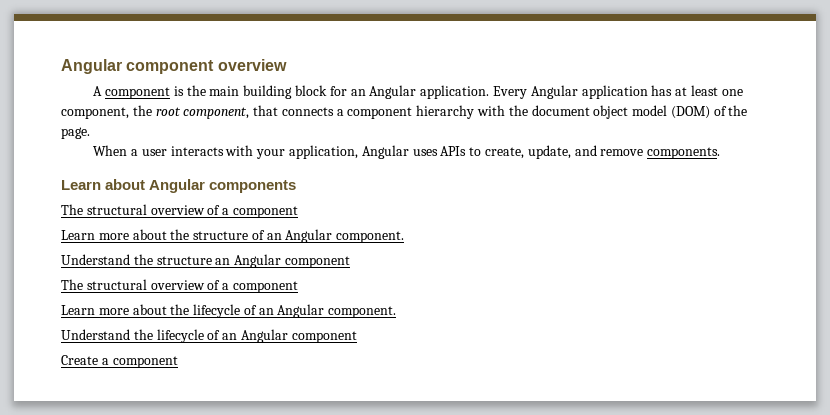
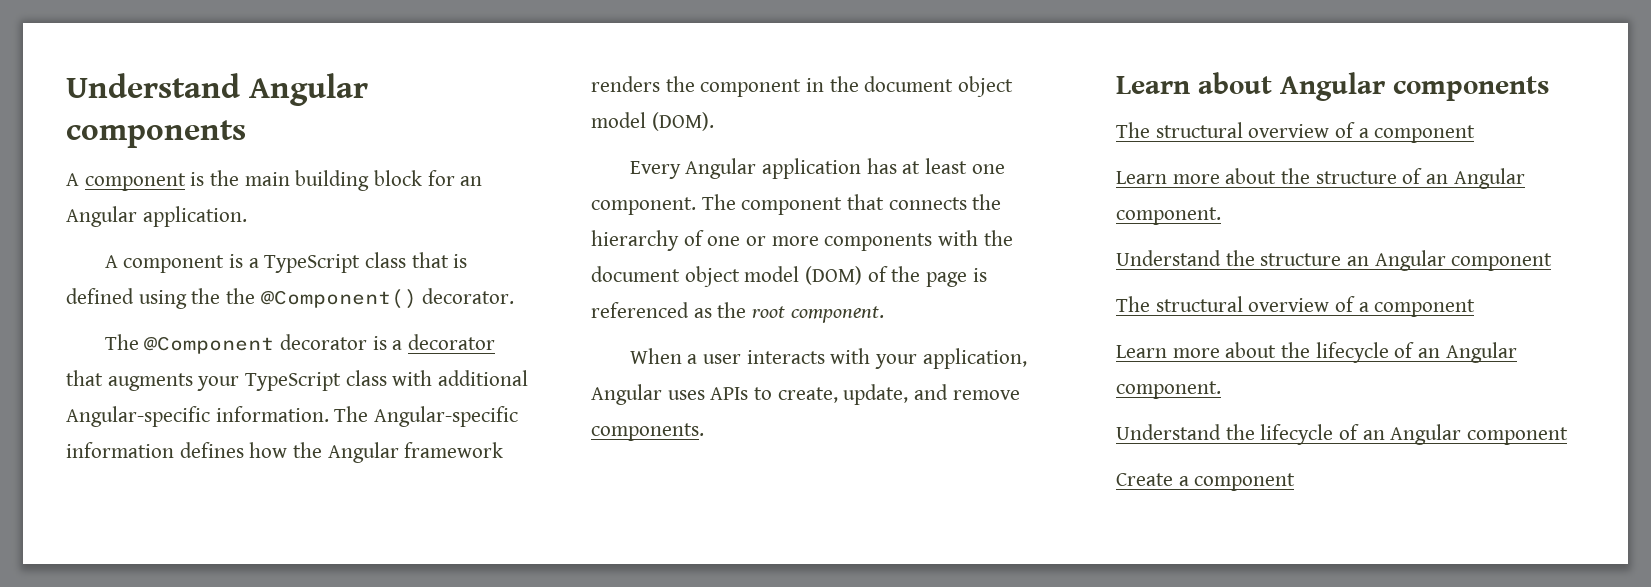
[61,59,287,74] Angular component overview -> [66,73,368,106] [66,120,246,148] Understand Angular components
(490, 92) none -> [104,252,468,273] [66,288,515,309] [104,334,496,354] [66,370,529,391] [66,406,519,427] [66,442,504,463] [591,76,1014,97] [591,112,714,131] // A component is a TypeScript class that is defined using the the @Component() decorator. // The @Component decorator is a decorator that augments your TypeScript class with additional Angular-specific information. The Angular-specific information defines how the Angular framework renders the component in the document object model (DOM). //
[61,105,475,119] component, the root component, that connects a component hierarchy -> [591,194,1002,215] [591,230,933,251] component. The component that connects the hierarchy of one or more components
[61,127,90,139] page. -> [926,268,987,287] [591,302,884,323] page is referenced as the root component.

